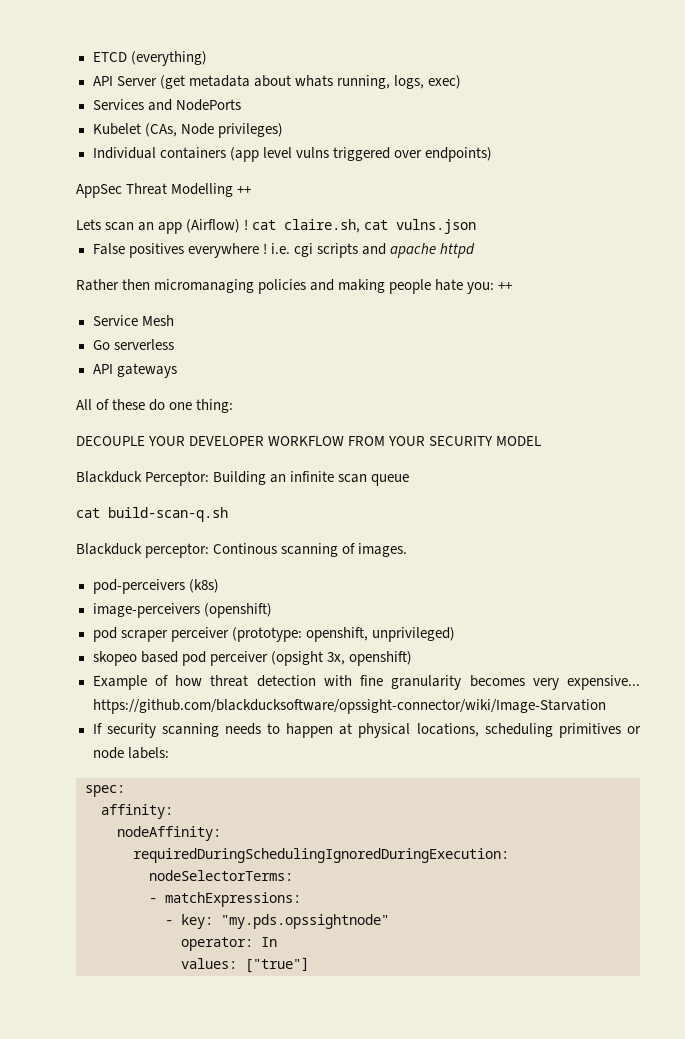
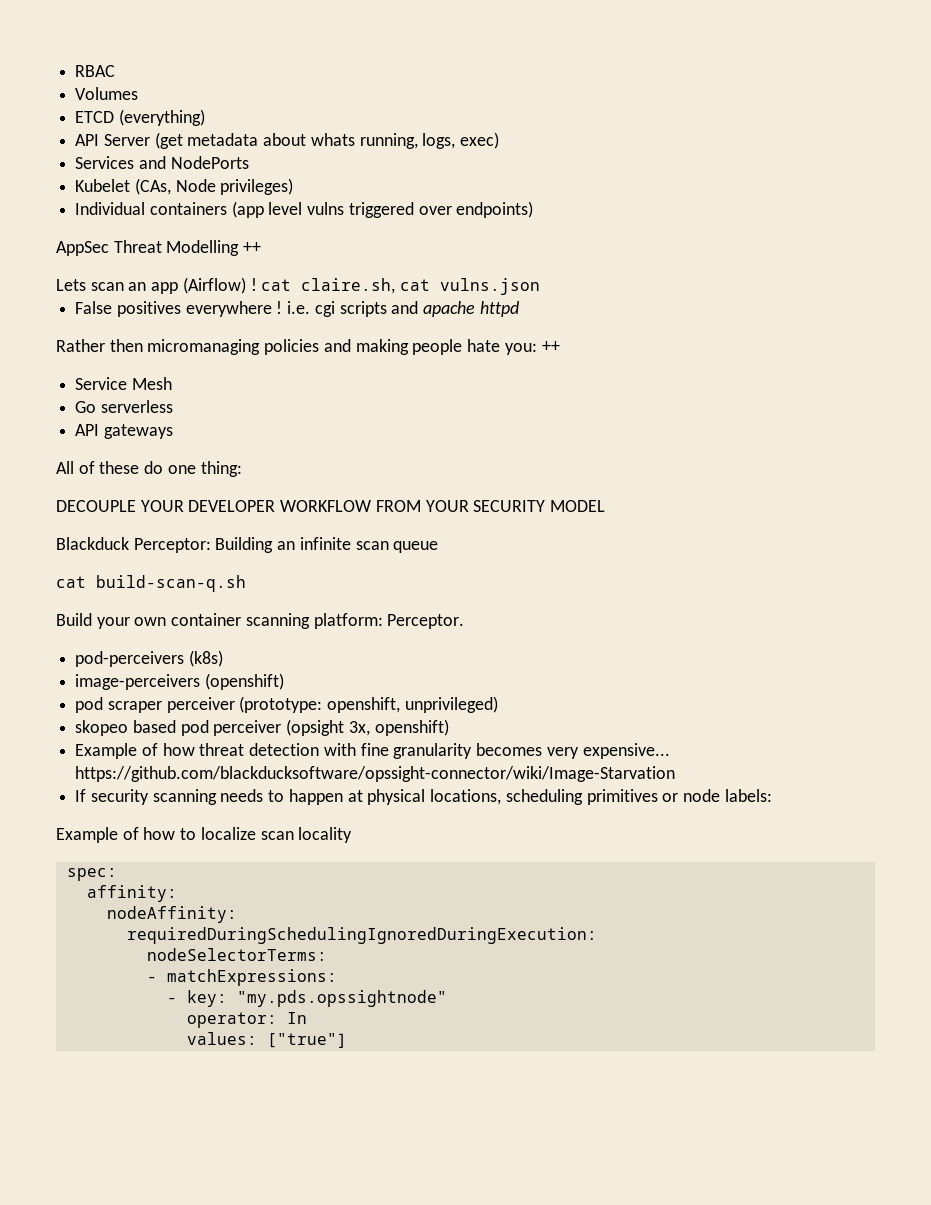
(92, 57) none -> [75,65,116,77] [75,87,139,100] RBAC // Volumes //
[76,543,408,558] Blackduck perceptor: Continous scanning of images. -> [56,613,465,629] Build your own container scanning platform: Perceptor.
(169, 753) none -> [56,827,353,843] // Example of how to localize scan locality

